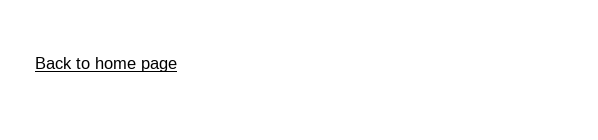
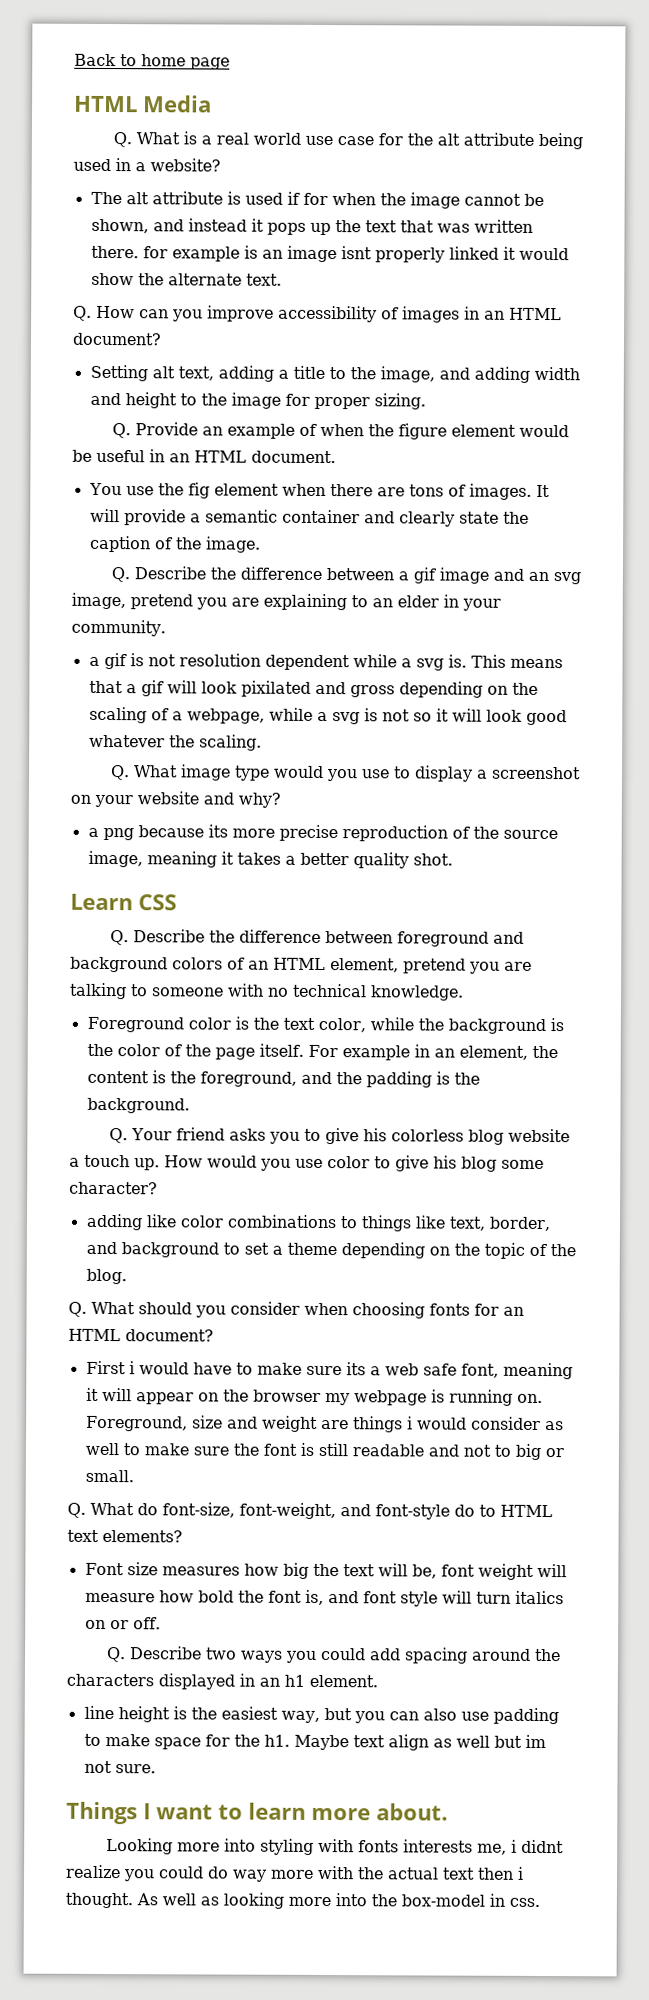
(177, 66) none -> [74,95,212,113] [112,131,583,150] [73,158,221,172] [90,191,544,209] [90,218,533,236] [90,245,569,263] [90,272,282,286] [73,305,562,323] [72,332,162,346] [89,364,580,383] [89,392,426,410] [111,422,569,440] [72,449,336,464] [88,482,550,500] [89,508,529,527] [89,535,261,553] [110,566,581,585] [71,592,501,611] [71,619,166,637] [88,652,563,671] [88,680,538,698] [88,706,567,726] [88,734,262,751] [109,764,581,782] [70,791,281,808] [87,824,558,842] [87,850,453,869] [70,893,177,911] [109,929,524,947] [70,956,532,974] [70,982,464,1001] [86,1016,564,1035] [86,1043,558,1061] [86,1070,480,1088] [86,1097,190,1114] [108,1127,570,1145] [69,1154,544,1172] [69,1181,158,1195] [85,1213,551,1232] [85,1241,576,1259] [85,1268,127,1285] [68,1301,524,1319] [68,1328,214,1342] [85,1360,573,1380] [85,1387,543,1406] [85,1415,564,1433] [84,1442,564,1460] [84,1469,134,1483] [67,1502,553,1520] [67,1529,183,1543] [84,1562,567,1580] [84,1589,564,1607] [84,1617,161,1630] [105,1646,561,1664] [66,1673,378,1690] [83,1705,559,1725] [83,1733,546,1751] [83,1760,156,1774] [66,1801,448,1825] [105,1838,564,1855] [66,1864,524,1882] [65,1892,540,1909] // HTML Media // Q. What is a real world use case for the alt attribute being used in a website? // The alt attribute is used if for when the image cannot be shown, and instead it pops up the text that was written there. for example is an image isnt properly linked it would show the alternate text. // Q. How can you improve accessibility of images in an HTML document? // Setting alt text, adding a title to the image, and adding width and height to the image for proper sizing. // Q. Provide an example of when the figure element would be useful in an HTML document. // You use the fig element when there are tons of images. It will provide a semantic container and clearly state the caption of the image. // Q. Describe the difference between a gif image and an svg image, pretend you are explaining to an elder in your community. // a gif is not resolution dependent while a svg is. This means that a gif will look pixilated and gross depending on the scaling of a webpage, while a svg is not so it will look good whatever the scaling. // Q. What image type would you use to display a screenshot on your website and why? // a png because its more precise reproduction of the source image, meaning it takes a better quality shot. // Learn CSS // Q. Describe the difference between foreground and background colors of an HTML element, pretend you are talking to someone with no technical knowledge. // Foreground color is the text color, while the background is the color of the page itself. For example in an element, the content is the foreground, and the padding is the background. // Q. Your friend asks you to give his colorless blog website a touch up. How would you use color to give his blog some character? // adding like color combinations to things like text, border, and background to set a theme depending on the topic of the blog. // Q. What should you consider when choosing fonts for an HTML document? // First i would have to make sure its a web safe font, meaning it will appear on the browser my webpage is running on. Foreground, size and weight are things i would consider as well to make sure the font is still readable and not to big or small. // Q. What do font-size, font-weight, and font-style do to HTML text elements? // Font size measures how big the text will be, font weight will measure how bold the font is, and font style will turn italics on or off. // Q. Describe two ways you could add spacing around the characters displayed in an h1 element. // line height is the easiest way, but you can also use padding to make space for the h1. Maybe text align as well but im not sure. // Things I want to learn more about. // Looking more into styling with fonts interests me, i didnt realize you could do way more with the actual text then i thought. As well as looking more into the box-model in css.

